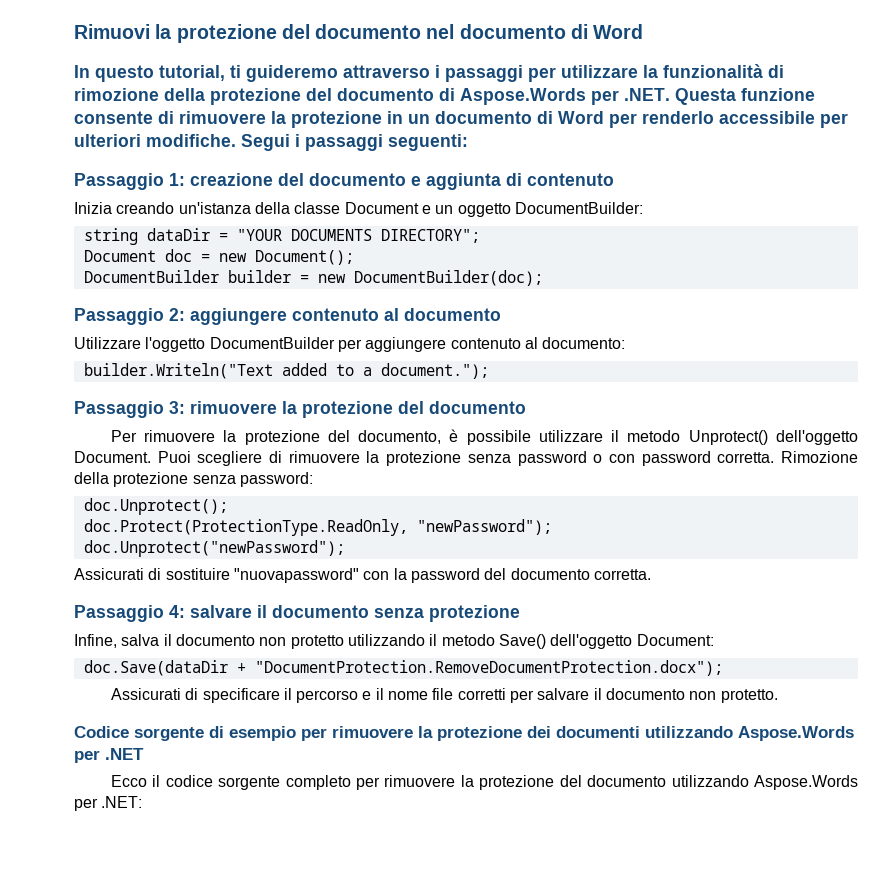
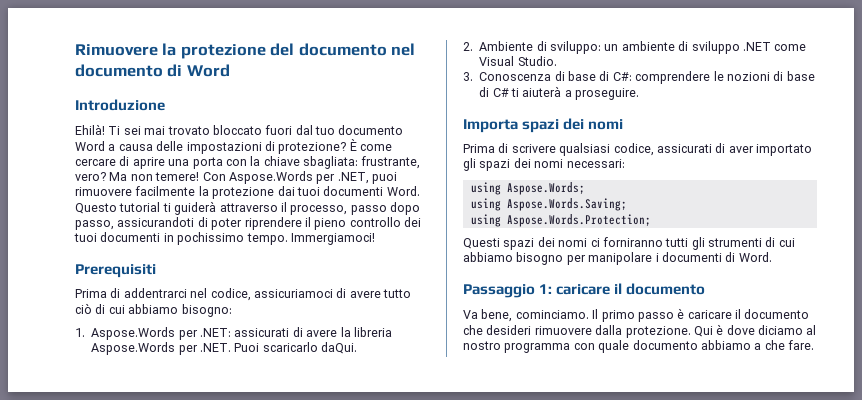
[74,24,150,39] Rimuovi -> [75,44,158,56] Rimuovere
[74,64,784,82] [74,88,815,105] [74,111,848,128] [74,134,468,151] [74,173,614,190] [74,202,643,217] [83,228,480,245] [83,249,354,265] [83,270,543,286] [74,308,501,325] [74,337,626,352] [83,363,489,379] [74,401,526,418] [110,429,859,445] [74,451,859,466] [74,472,313,487] [83,498,228,515] [83,519,552,536] [83,540,345,557] [74,568,651,583] [74,605,520,622] [74,634,714,649] [83,660,723,676] [110,688,778,703] [74,726,854,741] [74,748,144,763] [110,775,858,790] [74,796,143,811] In questo tutorial, ti guideremo attraverso i passaggi per utilizzare la funzionalità di rimozione della protezione del documento di Aspose.Words per .NET. Questa funzione consente di rimuovere la protezione in un documento di Word per renderlo accessibile per ulteriori modifiche. Segui i passaggi seguenti: // Passaggio 1: creazione del documento e aggiunta di contenuto // Inizia creando un'istanza della classe Document e un oggetto DocumentBuilder: // string dataDir = "YOUR DOCUMENTS DIRECTORY"; // Document doc = new Document(); // DocumentBuilder builder = new DocumentBuilder(doc); // Passaggio 2: aggiungere contenuto al documento // Utilizzare l'oggetto DocumentBuilder per aggiungere contenuto al documento: // builder.Writeln("Text added to a document."); // Passaggio 3: rimuovere la protezione del documento // Per rimuovere la protezione del documento, è possibile utilizzare il metodo Unprotect() dell'oggetto Document. Puoi scegliere di rimuovere la protezione senza password o con password corretta. Rimozione della protezione senza password: // doc.Unprotect(); // doc.Protect(ProtectionType.ReadOnly, "newPassword"); // doc.Unprotect("newPassword"); // Assicurati di sostituire "nuovapassword" con la password del documento corretta. // Passaggio 4: salvare il documento senza protezione // Infine, salva il documento non protetto utilizzando il metodo Save() dell'oggetto Document: // doc.Save(dataDir + "DocumentProtection.RemoveDocumentProtection.docx"); // Assicurati di specificare il percorso e il nome file corretti per salvare il documento non protetto. // Codice sorgente di esempio per rimuovere la protezione dei documenti utilizzando Aspose.Words per .NET // Ecco il codice sorgente completo per rimuovere la protezione del documento utilizzando Aspose.Words per .NET: -> [75,99,165,111] [75,124,404,135] [75,139,392,154] [75,156,421,169] [75,171,397,184] [75,186,420,199] [75,201,420,215] [75,217,421,230] [74,232,375,245] [75,264,156,278] [75,288,411,301] [75,303,232,317] [75,327,392,340] [91,342,358,355] [463,41,807,54] [479,56,557,66] [463,71,815,84] [479,86,640,100] [463,118,624,133] [463,143,812,156] [463,158,625,171] [470,182,585,195] [470,198,627,211] [470,214,651,227] [463,237,795,250] [463,252,772,265] [463,283,706,298] [463,308,810,322] [463,324,817,338] [463,340,814,353] Introduzione // Ehilà! Ti sei mai trovato bloccato fuori dal tuo documento Word a causa delle impostazioni di protezione? È come cercare di aprire una porta con la chiave sbagliata: frustrante, vero? Ma non temere! Con Aspose.Words per .NET, puoi rimuovere facilmente la protezione dai tuoi documenti Word. Questo tutorial ti guiderà attraverso il processo, passo dopo passo, assicurandoti di poter riprendere il pieno controllo dei tuoi documenti in pochissimo tempo. Immergiamoci! // Prerequisiti // Prima di addentrarci nel codice, assicuriamoci di avere tutto ciò di cui abbiamo bisogno: // 1. Aspose.Words per .NET: assicurati di avere la libreria Aspose.Words per .NET. Puoi scaricarlo daQui. // 2. Ambiente di sviluppo: un ambiente di sviluppo .NET come Visual Studio. // 3. Conoscenza di base di C#: comprendere le nozioni di base di C# ti aiuterà a proseguire. // Importa spazi dei nomi // Prima di scrivere qualsiasi codice, assicurati di aver importato gli spazi dei nomi necessari: // using Aspose.Words; // using Aspose.Words.Saving; // using Aspose.Words.Protection; // Questi spazi dei nomi ci forniranno tutti gli strumenti di cui abbiamo bisogno per manipolare i documenti di Word. // Passaggio 1: caricare il documento // Va bene, cominciamo. Il primo passo è caricare il documento che desideri rimuovere dalla protezione. Qui è dove diciamo al nostro programma con quale documento abbiamo a che fare.

